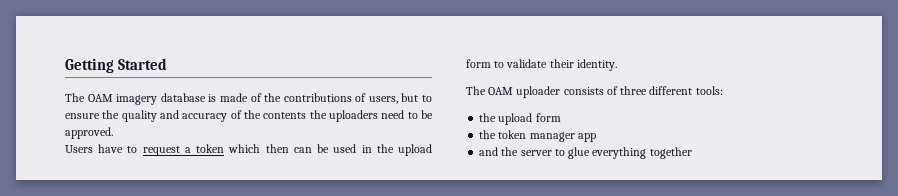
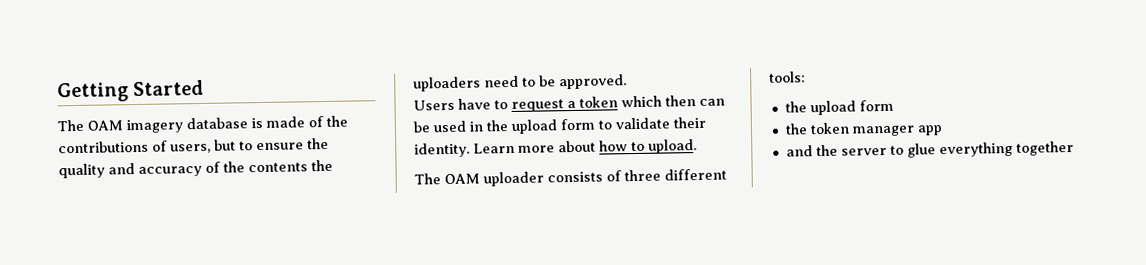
(617, 65) none -> [473,139,697,154] Learn more about how to upload.

